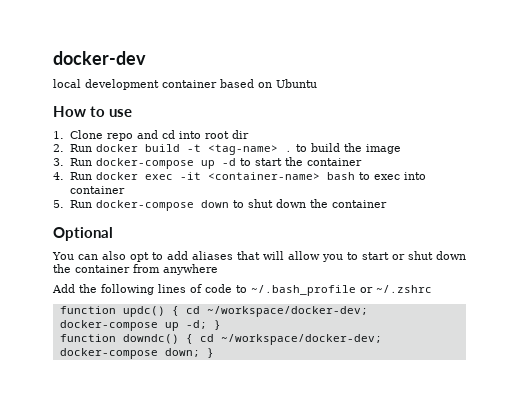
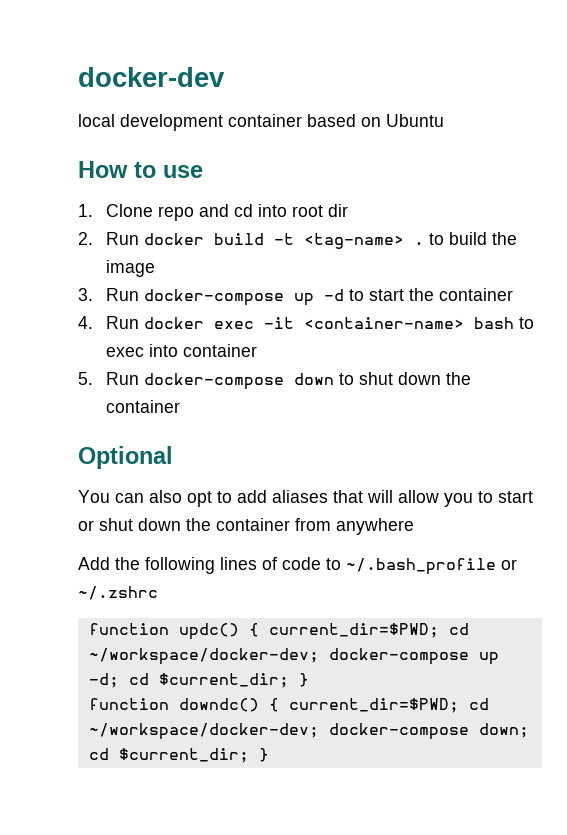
(179, 311) none -> [268,623,439,638] current_dir=$PWD;
(207, 324) none -> [128,673,289,688] cd $current_dir;
(193, 339) none -> [288,698,459,713] current_dir=$PWD;
(200, 352) none -> [88,748,249,763] cd $current_dir;

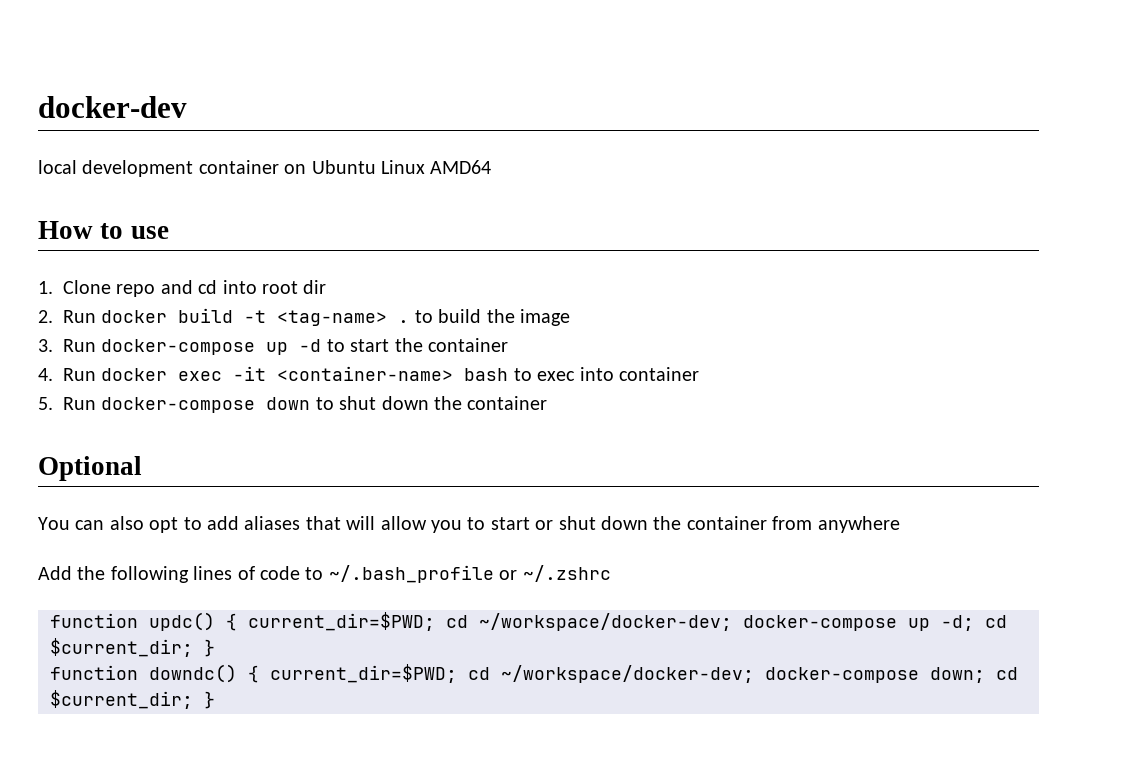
[307,114,356,127] based -> (279, 167) none
(444, 120) none -> [381,160,492,174] Linux AMD64

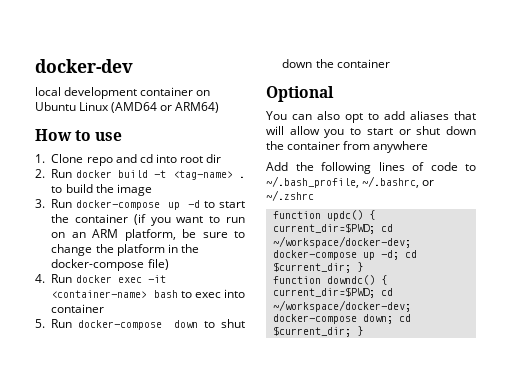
[430,160,492,174] AMD64 -> [111,102,220,113] (AMD64 or ARM64)
(508, 345) none -> [133,214,246,226] [51,229,245,241] [51,244,199,256] [51,259,169,271] (if you want to run on an ARM platform, be sure to change the platform in the docker-compose file)
[328,565,494,583] ~/.bash_profile -> [266,176,420,188] ~/.bash_profile, ~/.bashrc,

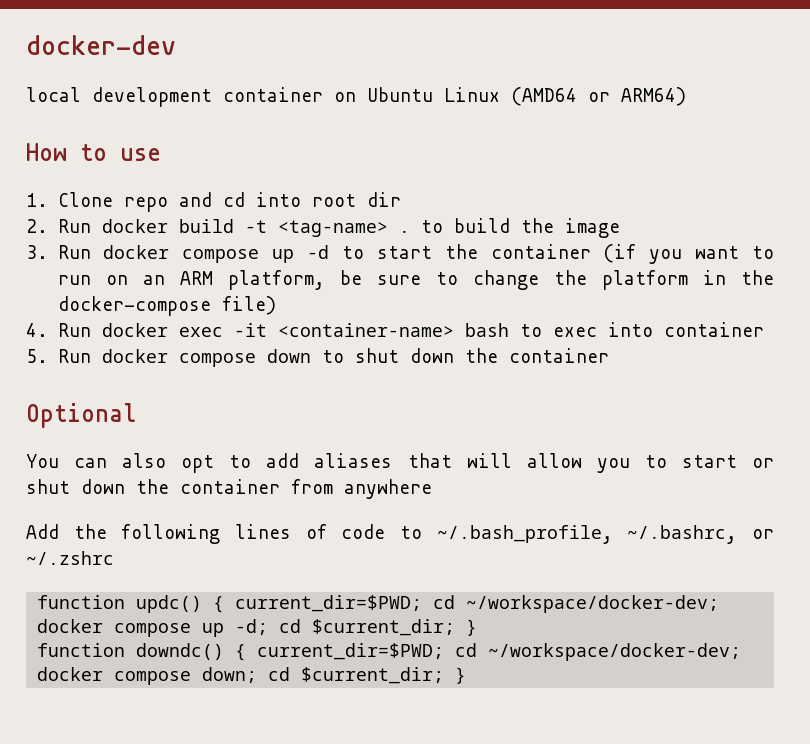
[76,200,161,210] docker-compose -> [103,245,260,263] docker compose
[78,320,163,330] docker-compose -> [101,349,256,367] docker compose
[272,250,357,260] docker-compose -> [37,619,192,637] docker compose
[272,314,357,324] docker-compose -> [37,667,192,685] docker compose

